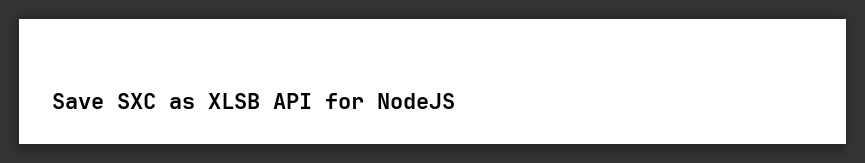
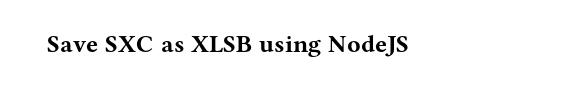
[273,93,364,109] API for -> [259,36,321,57] using

